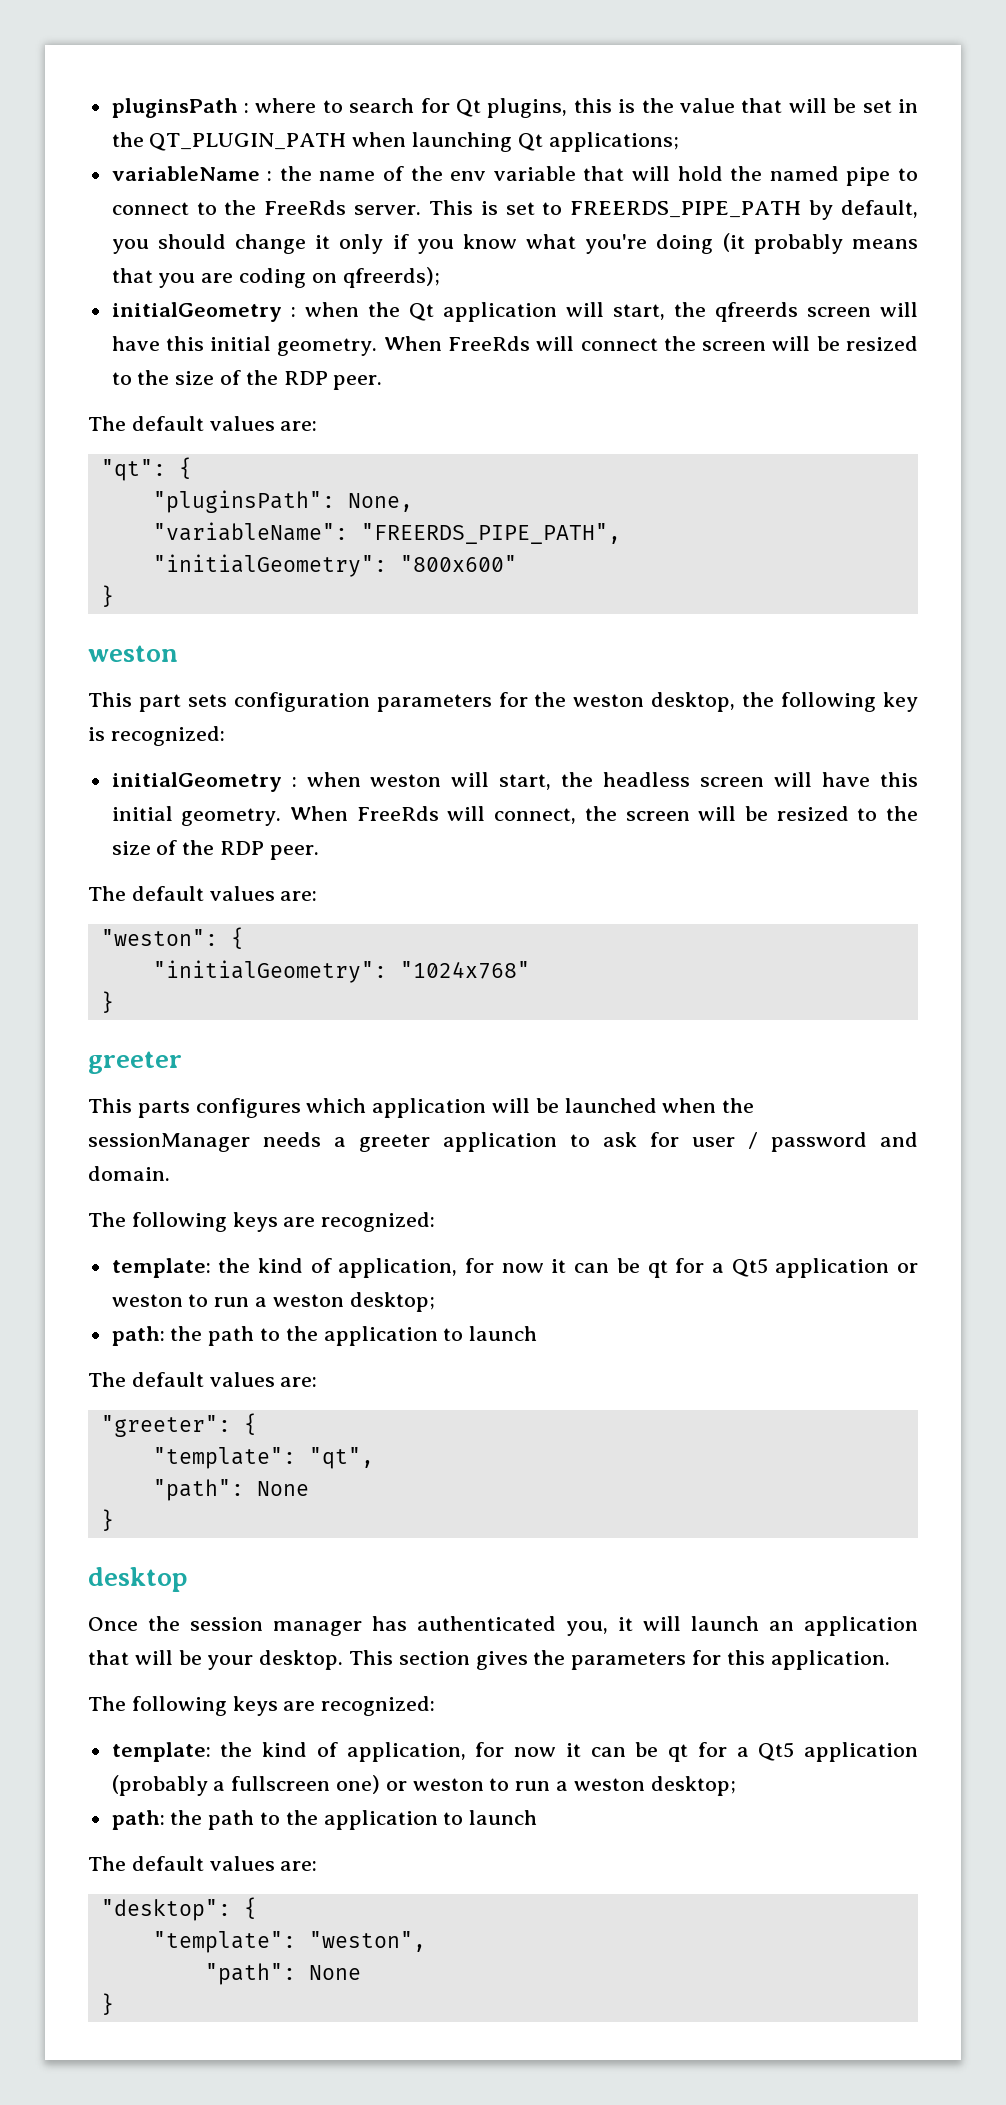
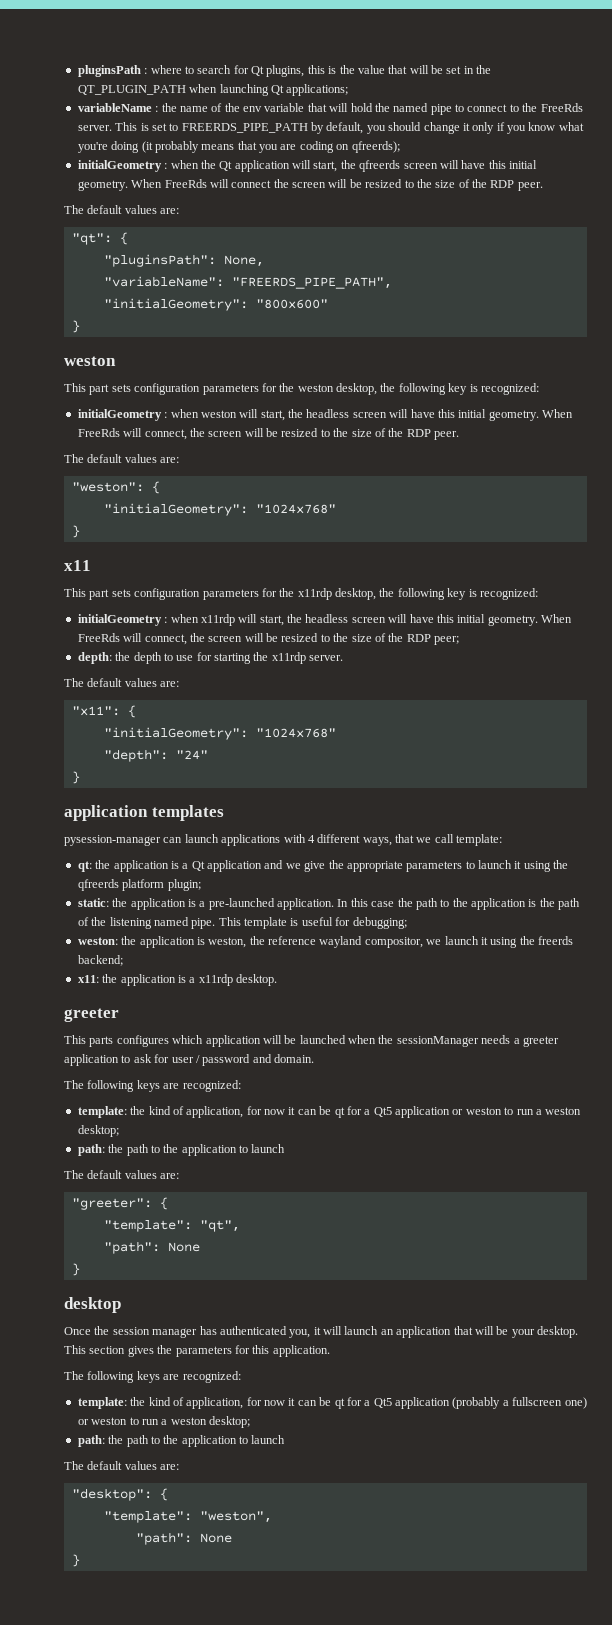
(114, 1002) none -> [64,560,91,571] [64,588,538,600] [77,614,572,626] [77,633,459,645] [77,652,344,664] [64,678,180,687] [71,705,136,718] [103,727,336,740] [103,749,208,762] [71,771,80,784] [64,805,224,821] [64,834,503,846] [77,860,569,872] [77,879,201,891] [77,898,581,910] [77,917,407,929] [77,936,573,948] [77,955,123,966] [77,974,277,986] // x11 // This part sets configuration parameters for the x11rdp desktop, the following key is recognized: // initialGeometry : when x11rdp will start, the headless screen will have this initial geometry. When FreeRds will connect, the screen will be resized to the size of the RDP peer; // depth: the depth to use for starting the x11rdp server. // The default values are: // "x11": { // "initialGeometry": "1024x768" // "depth": "24" // } // application templates // pysession-manager can launch applications with 4 different ways, that we call template: // qt: the application is a Qt application and we give the appropriate parameters to launch it using the qfreerds platform plugin; // static: the application is a pre-launched application. In this case the path to the application is the path of the listening named pipe. This template is useful for debugging; // weston: the application is weston, the reference wayland compositor, we launch it using the freerds backend; // x11: the application is a x11rdp desktop.

